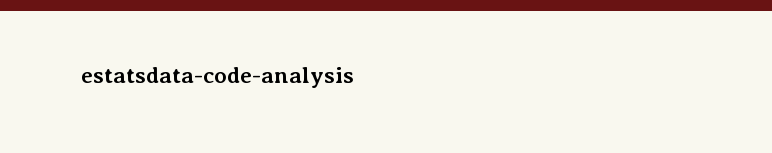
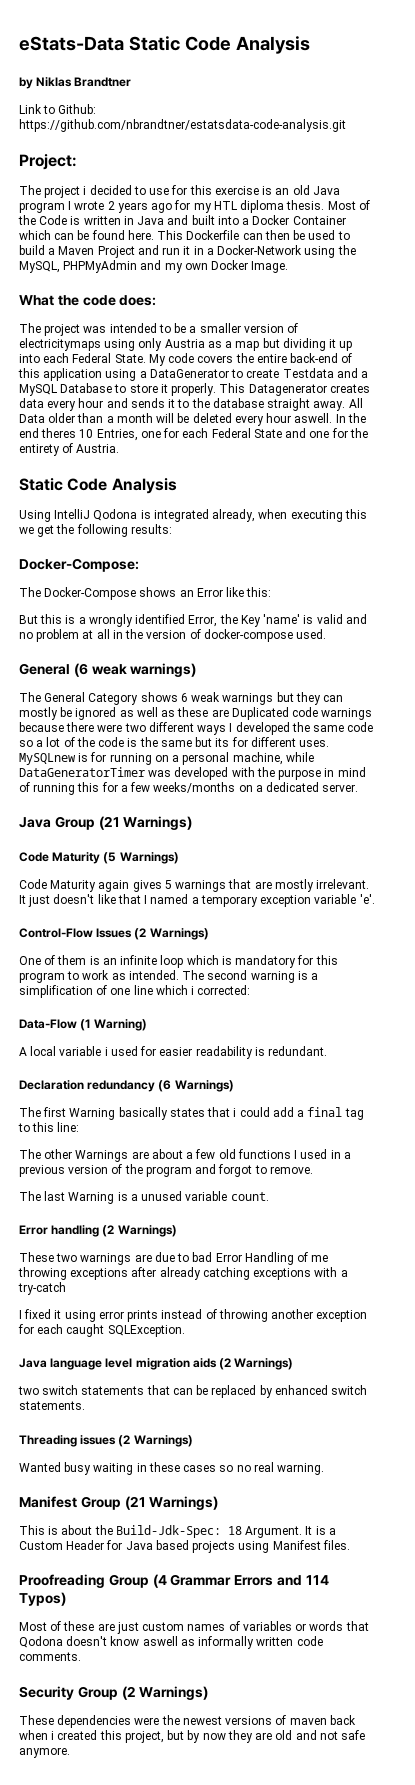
[81,67,354,88] estatsdata-code-analysis -> [19,36,310,54] [19,77,132,89] [19,104,97,114] [19,119,346,132] [19,154,77,170] [19,185,340,198] [19,200,370,213] [18,215,346,225] [19,230,350,240] [19,245,356,258] [19,260,289,273] [19,295,157,306] [19,323,299,336] [19,338,353,351] [19,353,353,366] [18,368,369,381] [19,383,370,396] [19,398,363,411] [19,413,366,426] [19,428,368,441] [19,443,120,456] [19,478,177,494] [19,509,367,522] [19,524,172,537] [19,558,139,572] [19,587,272,600] [19,614,367,627] [19,629,327,642] [19,663,197,677] [19,692,344,705] [19,707,373,720] [19,722,374,735] [19,737,330,747] [19,752,314,765] [19,767,366,780] [19,782,359,795] [19,816,193,830] [19,852,179,864] [19,879,370,892] [19,894,375,907] [19,928,209,940] [19,955,338,968] [19,970,319,983] [19,985,251,998] [19,1019,148,1031] [19,1046,328,1059] [19,1080,234,1092] [19,1107,364,1120] [18,1122,80,1132] [19,1149,351,1162] [19,1164,313,1177] [19,1191,269,1204] [19,1225,177,1237] [19,1252,329,1265] [18,1267,348,1280] [18,1282,66,1295] [19,1309,368,1322] [18,1324,185,1337] [19,1358,294,1370] [18,1385,368,1398] [19,1401,85,1410] [19,1435,193,1447] [19,1462,325,1475] [19,1496,219,1510] [19,1525,336,1538] [19,1540,350,1553] [19,1574,329,1588] [19,1592,66,1606] [19,1621,369,1634] [19,1636,323,1649] [19,1652,81,1661] [19,1686,209,1700] [19,1715,356,1728] [19,1730,366,1743] [19,1747,70,1758] eStats-Data Static Code Analysis // by Niklas Brandtner // Link to Github: https://github.com/nbrandtner/estatsdata-code-analysis.git // Project: // The project i decided to use for this exercise is an old Java program I wrote 2 years ago for my HTL diploma thesis. Most of the Code is written in Java and built into a Docker Container which can be found here. This Dockerfile can then be used to build a Maven Project and run it in a Docker-Network using the MySQL, PHPMyAdmin and my own Docker Image. // What the code does: // The project was intended to be a smaller version of electricitymaps using only Austria as a map but dividing it up into each Federal State. My code covers the entire back-end of this application using a DataGenerator to create Testdata and a MySQL Database to store it properly. This Datagenerator creates data every hour and sends it to the database straight away. All Data older than a month will be deleted every hour aswell. In the end theres 10 Entries, one for each Federal State and one for the entirety of Austria. // Static Code Analysis // Using IntelliJ Qodona is integrated already, when executing this we get the following results: // Docker-Compose: // The Docker-Compose shows an Error like this: // But this is a wrongly identified Error, the Key 'name' is valid and no problem at all in the version of docker-compose used. // General (6 weak warnings) // The General Category shows 6 weak warnings but they can mostly be ignored as well as these are Duplicated code warnings because there were two different ways I developed the same code so a lot of the code is the same but its for different uses. MySQLnew is for running on a personal machine, while DataGeneratorTimer was developed with the purpose in mind of running this for a few weeks/months on a dedicated server. // Java Group (21 Warnings) // Code Maturity (5 Warnings) // Code Maturity again gives 5 warnings that are mostly irrelevant. It just doesn't like that I named a temporary exception variable 'e'. // Control-Flow Issues (2 Warnings) // One of them is an infinite loop which is mandatory for this program to work as intended. The second warning is a simplification of one line which i corrected: // Data-Flow (1 Warning) // A local variable i used for easier readability is redundant. // Declaration redundancy (6 Warnings) // The first Warning basically states that i could add a final tag to this line: // The other Warnings are about a few old functions I used in a previous version of the program and forgot to remove. // The last Warning is a unused variable count. // Error handling (2 Warnings) // These two warnings are due to bad Error Handling of me throwing exceptions after already catching exceptions with a try-catch // I fixed it using error prints instead of throwing another exception for each caught SQLException. // Java language level migration aids (2 Warnings) // two switch statements that can be replaced by enhanced switch statements. // Threading issues (2 Warnings) // Wanted busy waiting in these cases so no real warning. // Manifest Group (21 Warnings) // This is about the Build-Jdk-Spec: 18 Argument. It is a Custom Header for Java based projects using Manifest files. // Proofreading Group (4 Grammar Errors and 114 Typos) // Most of these are just custom names of variables or words that Qodona doesn't know aswell as informally written code comments. // Security Group (2 Warnings) // These dependencies were the newest versions of maven back when i created this project, but by now they are old and not safe anymore.

